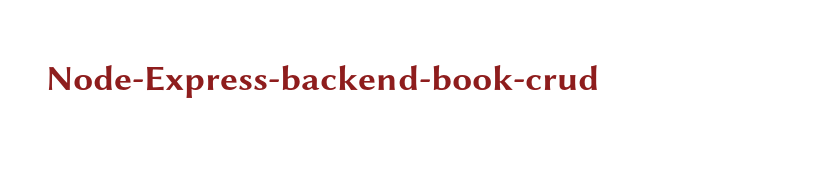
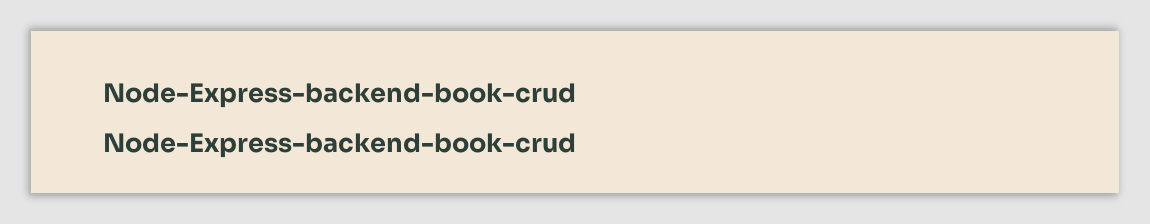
[46,65,599,98] Node-Express-backend-book-crud -> [103,83,576,108] [103,133,576,158] Node-Express-backend-book-crud // Node-Express-backend-book-crud

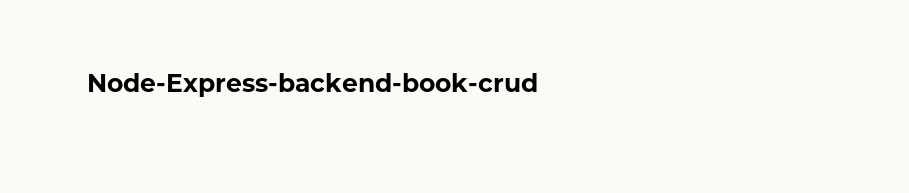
[103,83,576,108] [103,133,576,158] Node-Express-backend-book-crud // Node-Express-backend-book-crud -> [87,73,538,97] Node-Express-backend-book-crud

